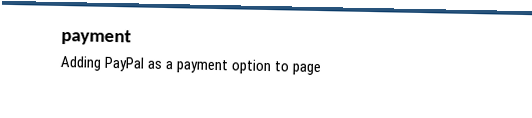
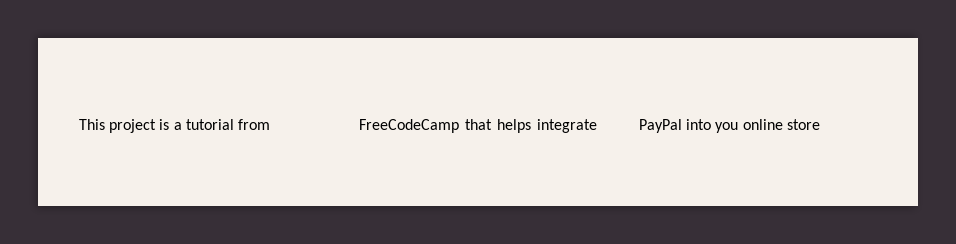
[61,28,132,46] [60,55,322,76] payment // Adding PayPal as a payment option to page -> [79,119,820,133] This project is a tutorial from FreeCodeCamp that helps integrate PayPal into you online store

